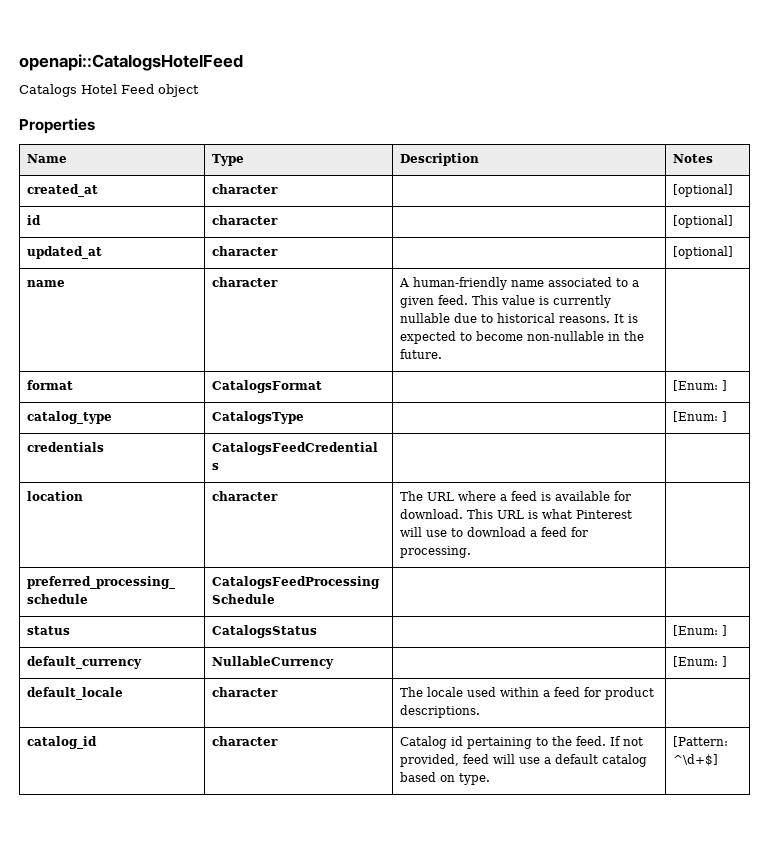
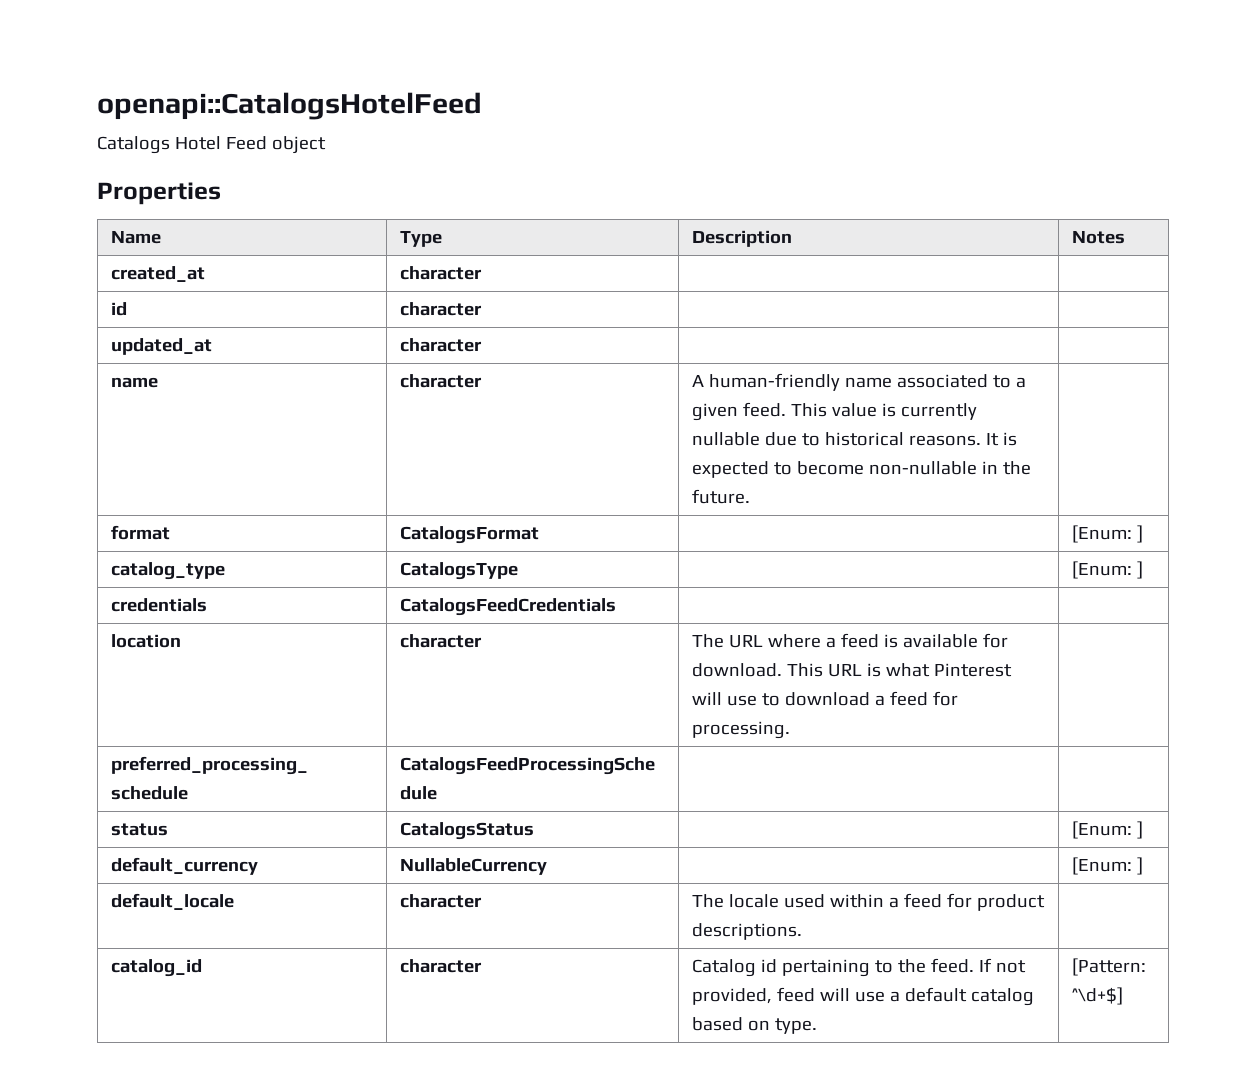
[673,184,734,197] [optional] -> (482, 273) none
[673,215,734,228] [optional] -> (482, 309) none
[673,246,734,259] [optional] -> (482, 345) none

